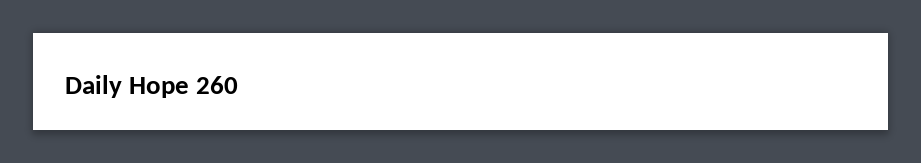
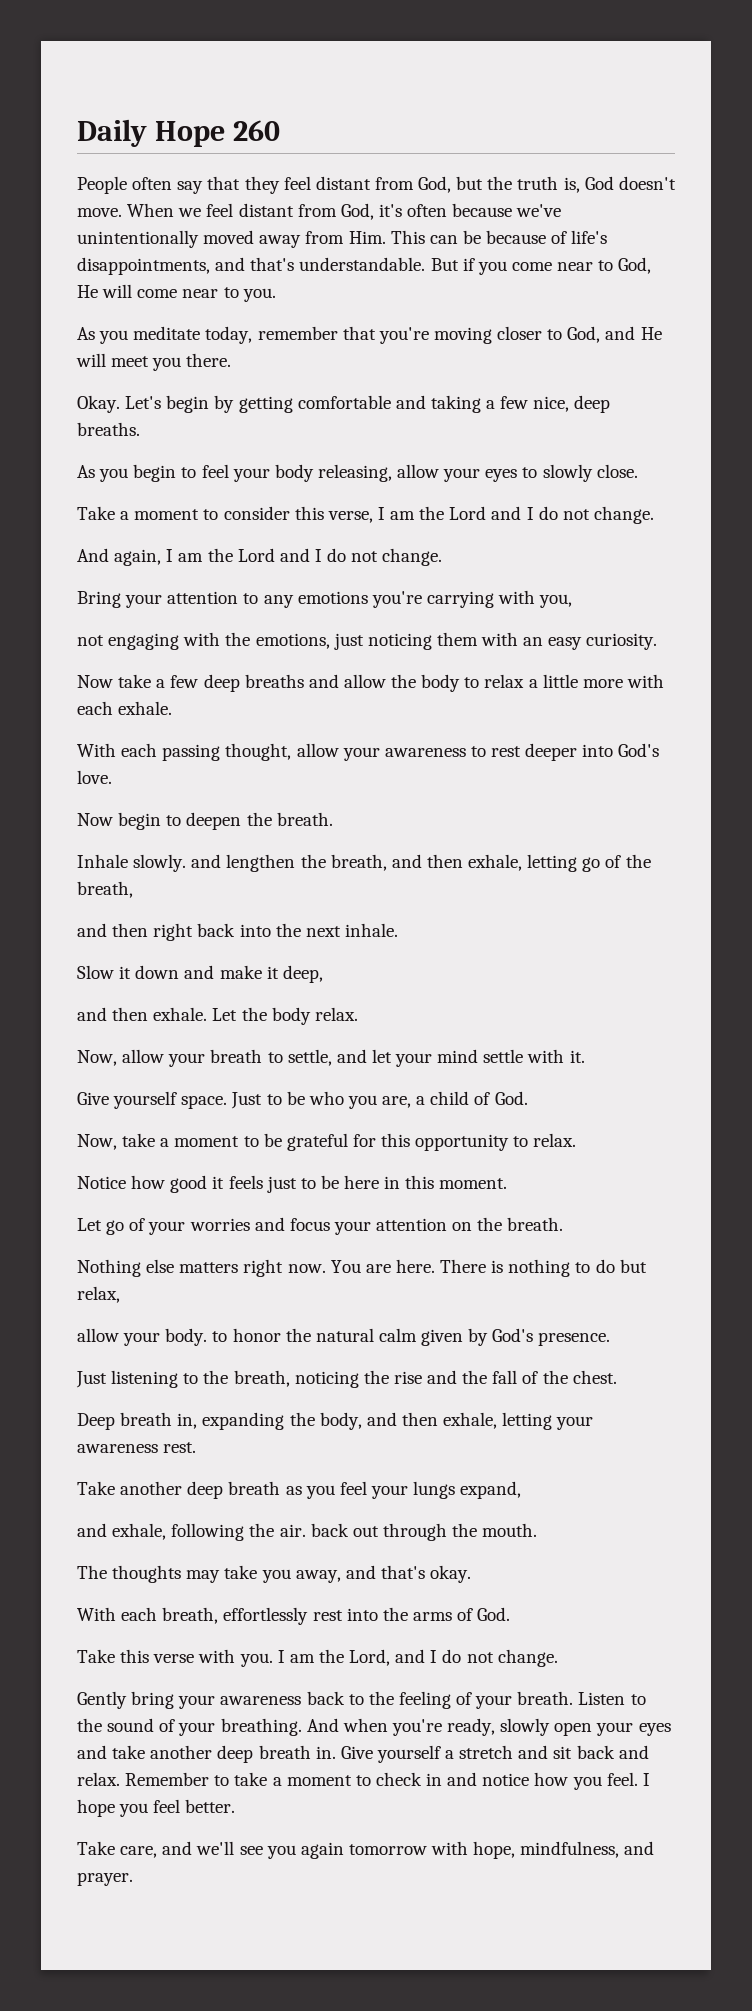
(239, 85) none -> [77,176,676,194] [77,203,562,220] [77,230,608,248] [77,257,652,275] [77,284,276,302] [77,326,662,344] [76,353,232,371] [77,395,611,413] [77,422,140,436] [77,464,638,482] [77,506,654,524] [77,548,443,566] [77,590,573,608] [77,632,658,650] [77,674,664,692] [77,701,173,715] [77,743,660,761] [77,770,112,784] [77,812,333,830] [77,854,651,872] [77,881,133,898] [77,923,398,941] [77,965,323,983] [77,1007,358,1025] [77,1049,585,1067] [77,1091,528,1109] [77,1133,577,1151] [77,1175,508,1193] [77,1217,564,1235] [77,1259,647,1277] [77,1286,120,1303] [77,1328,611,1346] [76,1370,617,1388] [77,1412,594,1430] [77,1442,197,1453] [77,1481,522,1499] [77,1523,538,1541] [77,1565,472,1583] [77,1607,511,1625] [77,1649,558,1667] [77,1691,646,1709] [77,1718,671,1736] [77,1745,649,1763] [77,1772,650,1790] [77,1799,236,1817] [77,1841,655,1859] [77,1872,133,1886] // People often say that they feel distant from God, but the truth is, God doesn't move. When we feel distant from God, it's often because we've unintentionally moved away from Him. This can be because of life's disappointments, and that's understandable. But if you come near to God, He will come near to you. // As you meditate today, remember that you're moving closer to God, and He will meet you there. // Okay. Let's begin by getting comfortable and taking a few nice, deep breaths. // As you begin to feel your body releasing, allow your eyes to slowly close. // Take a moment to consider this verse, I am the Lord and I do not change. // And again, I am the Lord and I do not change. // Bring your attention to any emotions you're carrying with you, // not engaging with the emotions, just noticing them with an easy curiosity. // Now take a few deep breaths and allow the body to relax a little more with each exhale. // With each passing thought, allow your awareness to rest deeper into God's love. // Now begin to deepen the breath. // Inhale slowly. and lengthen the breath, and then exhale, letting go of the breath, // and then right back into the next inhale. // Slow it down and make it deep, // and then exhale. Let the body relax. // Now, allow your breath to settle, and let your mind settle with it. // Give yourself space. Just to be who you are, a child of God. // Now, take a moment to be grateful for this opportunity to relax. // Notice how good it feels just to be here in this moment. // Let go of your worries and focus your attention on the breath. // Nothing else matters right now. You are here. There is nothing to do but relax, // allow your body. to honor the natural calm given by God's presence. // Just listening to the breath, noticing the rise and the fall of the chest. // Deep breath in, expanding the body, and then exhale, letting your awareness rest. // Take another deep breath as you feel your lungs expand, // and exhale, following the air. back out through the mouth. // The thoughts may take you away, and that's okay. // With each breath, effortlessly rest into the arms of God. // Take this verse with you. I am the Lord, and I do not change. // Gently bring your awareness back to the feeling of your breath. Listen to the sound of your breathing. And when you're ready, slowly open your eyes and take another deep breath in. Give yourself a stretch and sit back and relax. Remember to take a moment to check in and notice how you feel. I hope you feel better. // Take care, and we'll see you again tomorrow with hope, mindfulness, and prayer.

